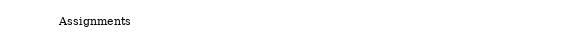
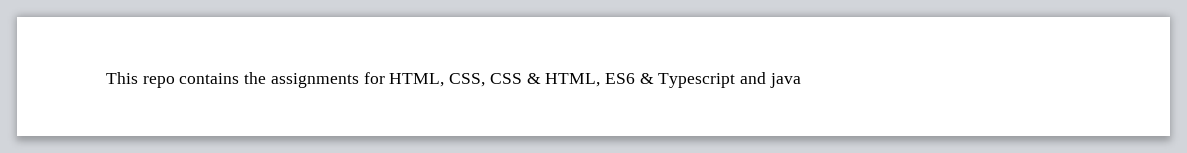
[58,17,131,27] Assignments -> [106,72,801,88] This repo contains the assignments for HTML, CSS, CSS & HTML, ES6 & Typescript and java

